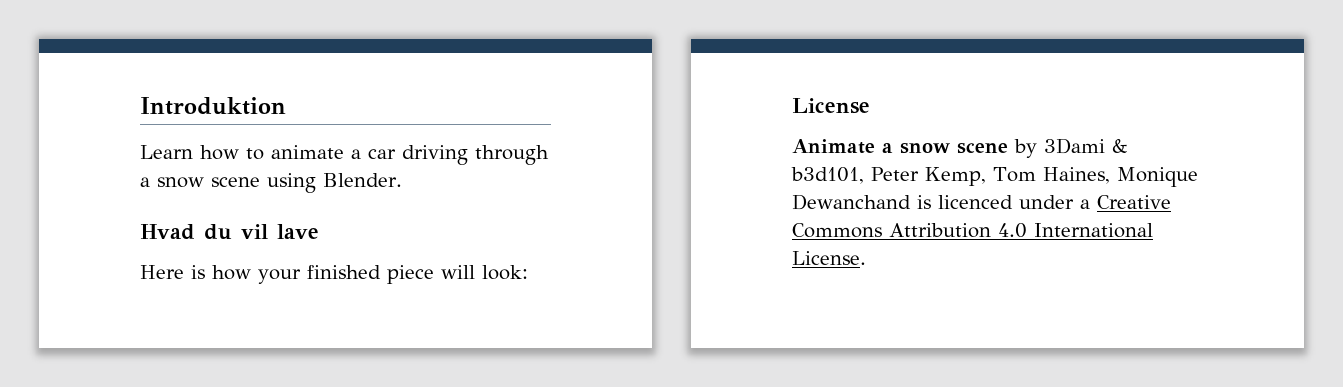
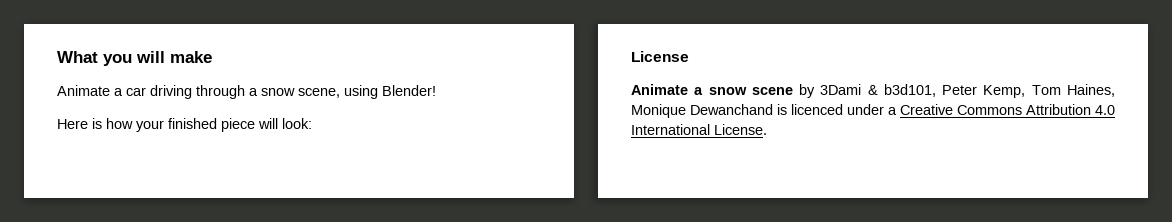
[140,97,286,115] [140,145,344,160] Introduktion // Learn how to animate -> [57,51,212,66] [57,85,110,96] What you will make // Animate
[211,173,402,193] [140,224,319,240] scene using Blender. // Hvad du vil lave -> [298,85,436,99] scene, using Blender!

